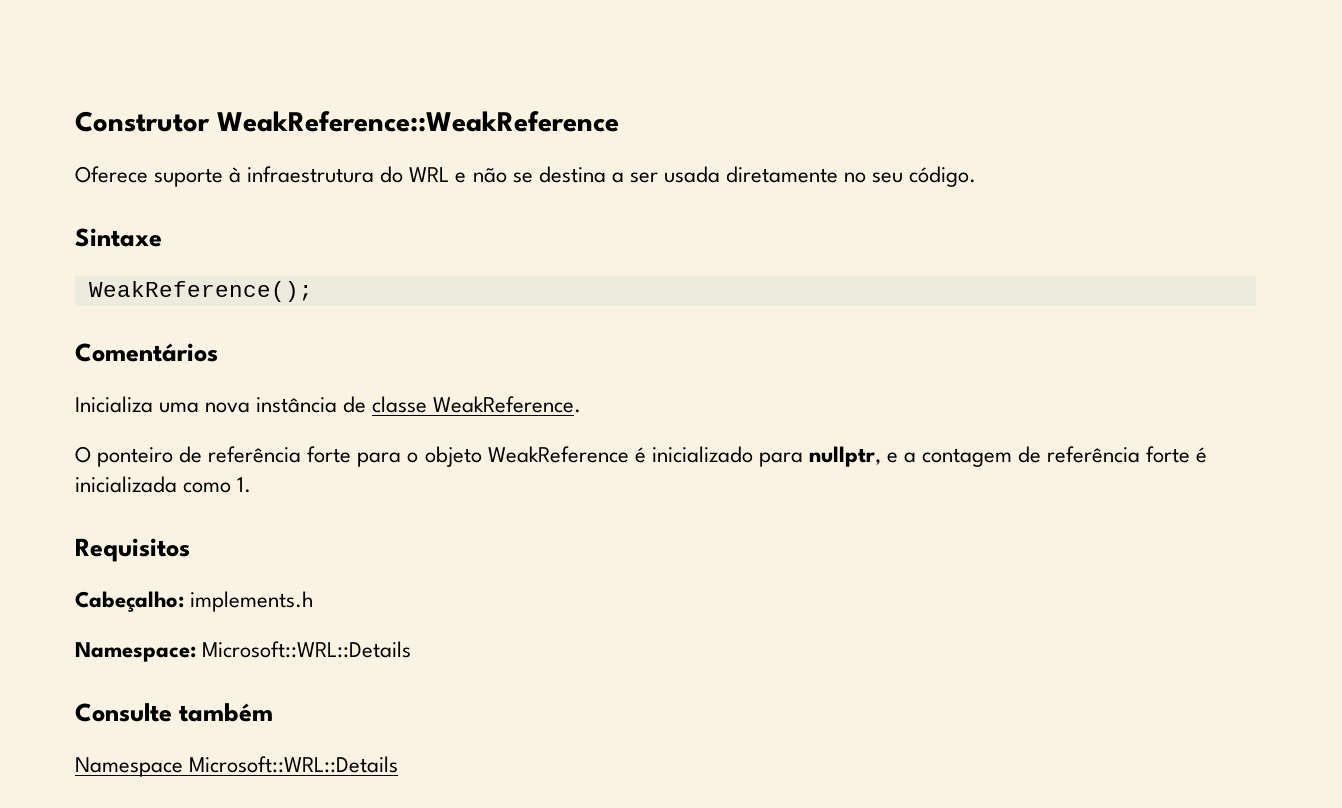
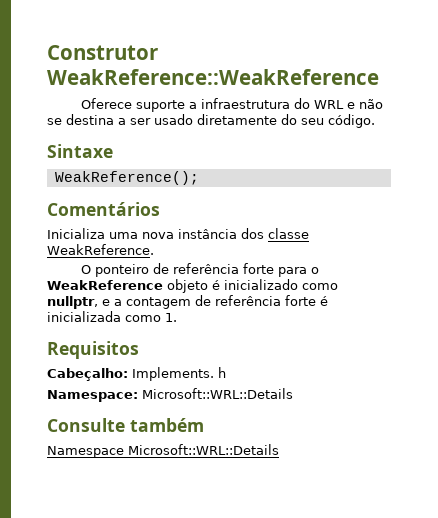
[229,167,242,183] à -> [188,102,197,109] a
[663,166,867,183] usada diretamente no -> [154,114,297,125] usado diretamente do
[343,396,367,413] de -> [241,228,264,239] dos
[424,446,629,467] objeto WeakReference -> [47,279,208,293] WeakReference objeto
[758,452,803,467] para -> [302,283,338,290] como
[190,591,315,612] implements.h -> [132,367,226,381] Implements. h

